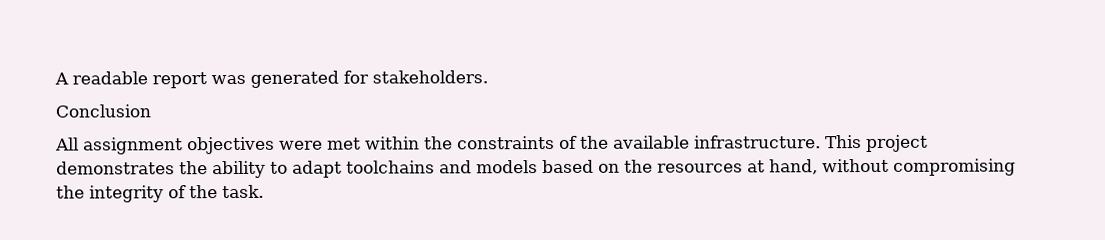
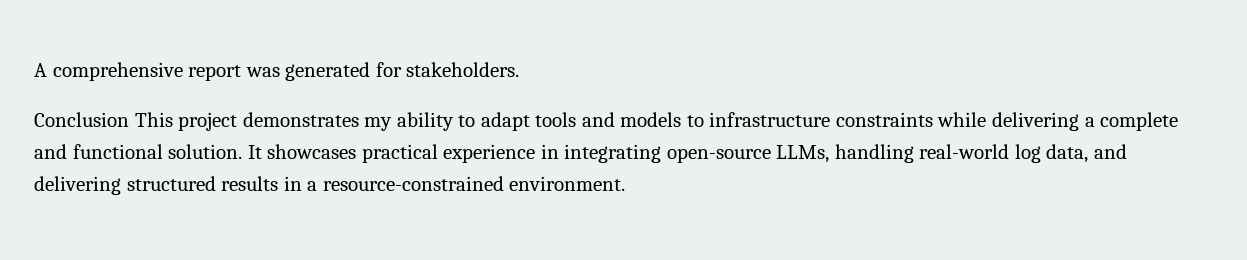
[72,71,148,85] readable -> [52,62,183,81] comprehensive
[55,135,821,155] // All assignment objectives were met within the constraints of the available infrastructure. -> (129, 119) none
[179,161,208,175] the -> [364,117,393,131] my
[346,160,435,174] toolchains -> [535,112,577,127] tools
[542,158,1016,176] [56,184,264,203] based on the resources at hand, without compromising the integrity of the task. -> [686,112,1179,131] [34,144,1128,163] [34,176,626,195] to infrastructure constraints while delivering a complete and functional solution. It showcases practical experience in integrating open-source LLMs, handling real-world log data, and delivering structured results in a resource-constrained environment.

